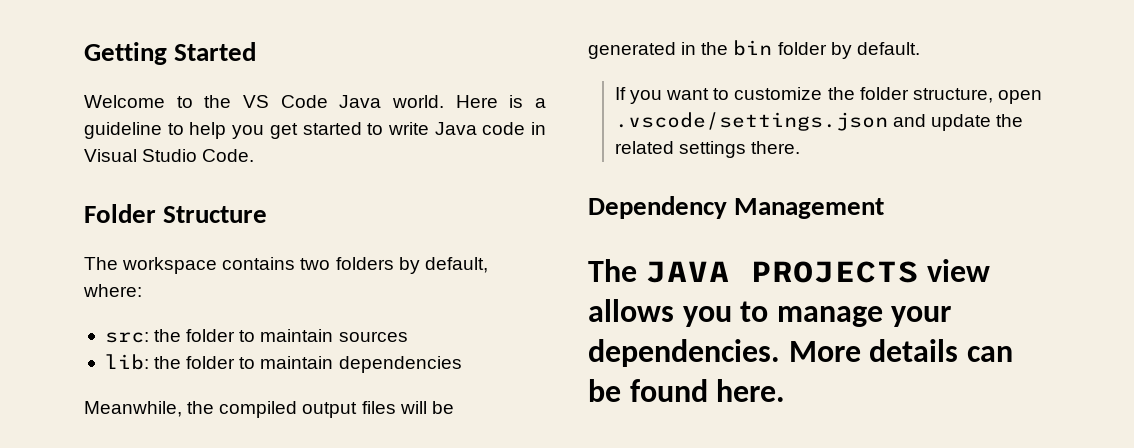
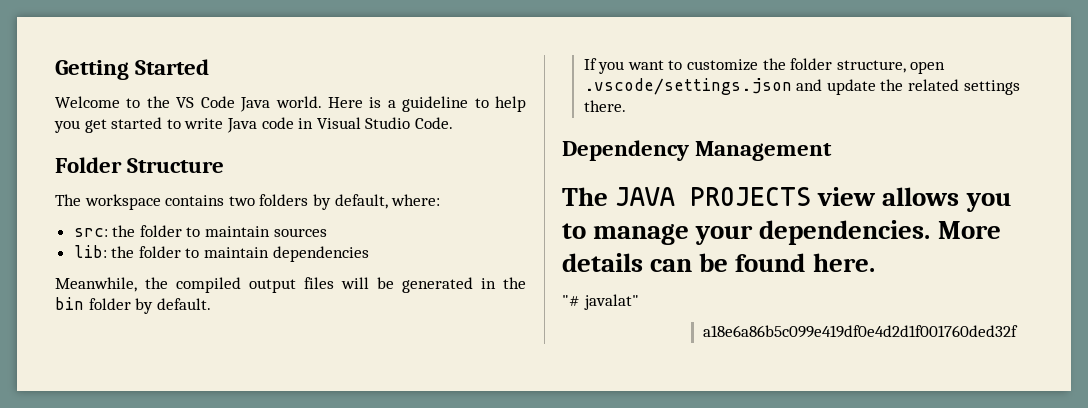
(786, 390) none -> [562,294,639,310] [703,325,1019,338] // "# javalat" // a18e6a86b5c099e419df0e4d2d1f001760ded32f

